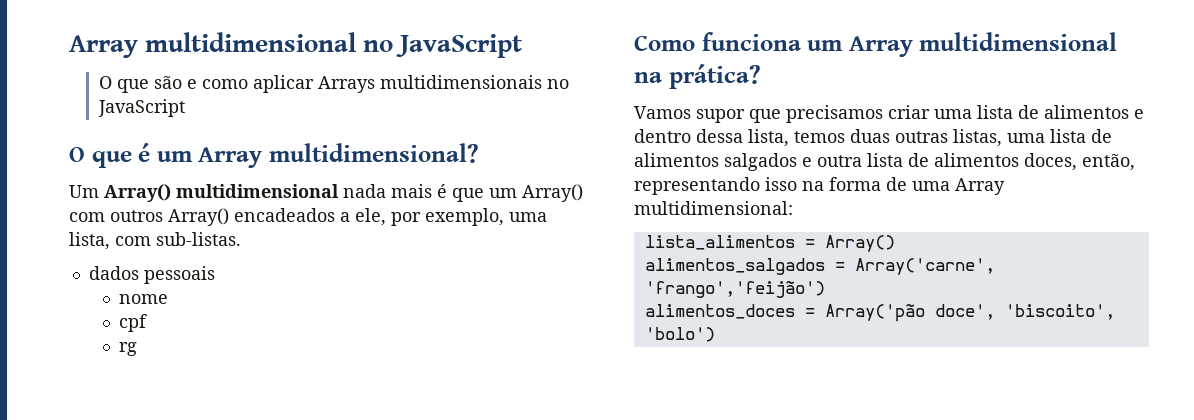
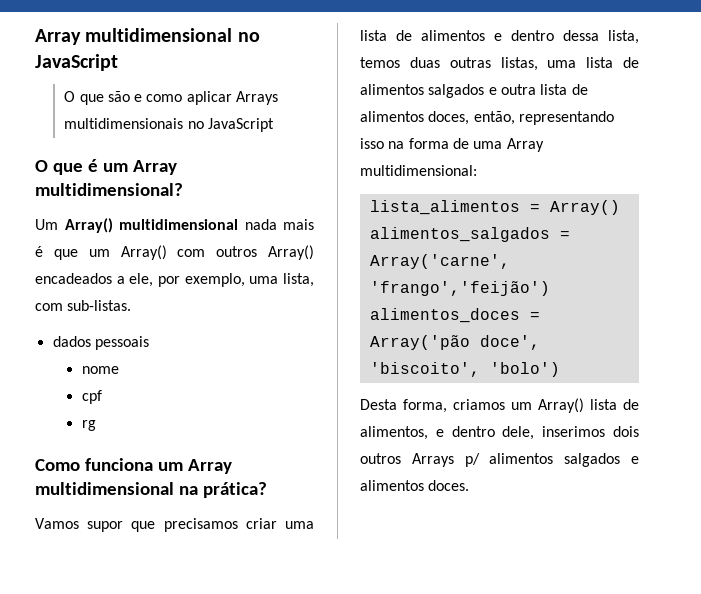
(715, 334) none -> [360,398,639,413] [360,426,639,440] [360,453,639,467] [360,480,470,491] // Desta forma, criamos um Array() lista de alimentos, e dentro dele, inserimos dois outros Arrays p/ alimentos salgados e alimentos doces.

